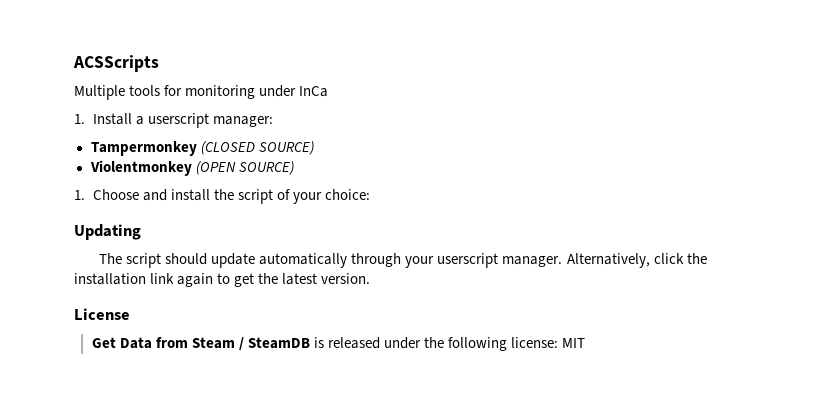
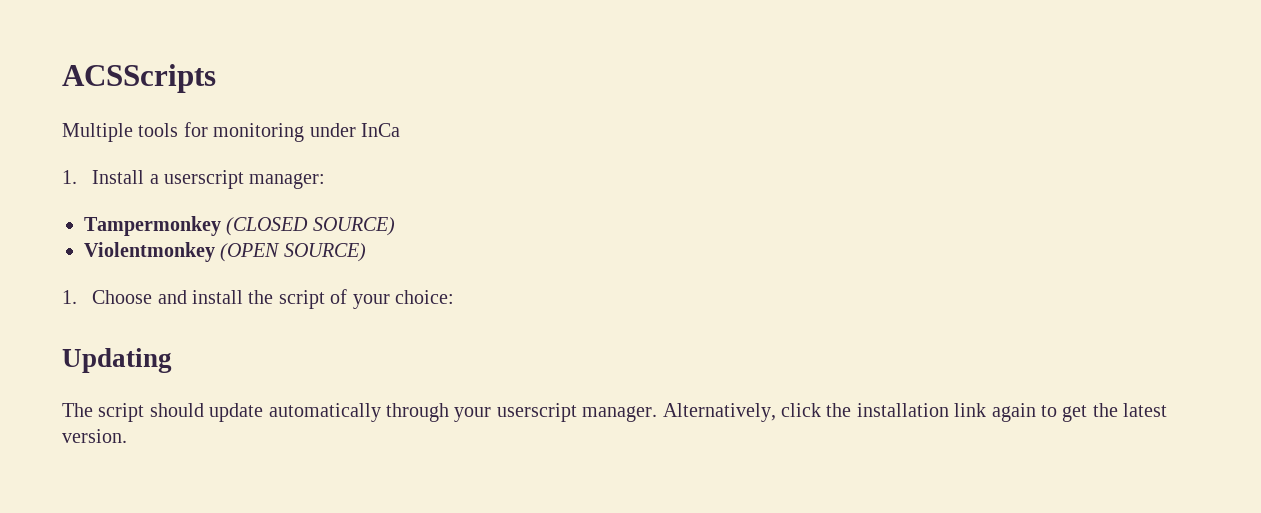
[74,308,130,320] [91,337,586,351] // License // Get Data from Steam / SteamDB is released under the following license: MIT -> (127, 436) none

